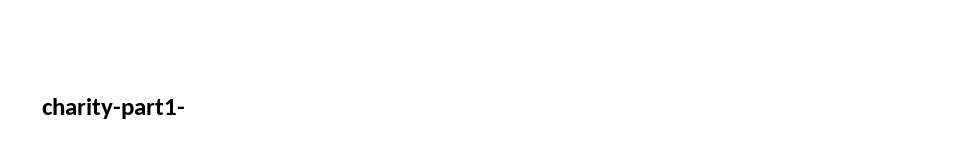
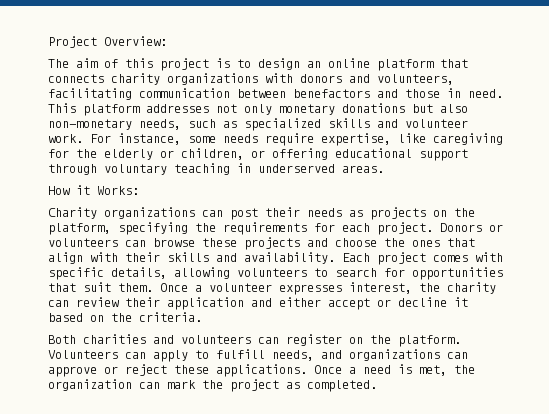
[42,98,185,119] charity-part1- -> [48,36,167,48] [48,58,468,71] [48,73,454,85] [48,88,503,100] [48,103,468,116] [48,118,468,131] [48,133,503,146] [48,148,468,161] [48,163,384,175] [48,185,139,195] [48,207,475,220] [48,222,503,235] [48,237,475,250] [48,252,503,265] [48,267,503,280] [48,282,496,295] [48,297,468,310] [48,312,202,322] [48,334,461,347] [48,349,468,362] [48,364,475,377] [48,379,377,392] Project Overview: // The aim of this project is to design an online platform that connects charity organizations with donors and volunteers, facilitating communication between benefactors and those in need. This platform addresses not only monetary donations but also non-monetary needs, such as specialized skills and volunteer work. For instance, some needs require expertise, like caregiving for the elderly or children, or offering educational support through voluntary teaching in underserved areas. // How it Works: // Charity organizations can post their needs as projects on the platform, specifying the requirements for each project. Donors or volunteers can browse these projects and choose the ones that align with their skills and availability. Each project comes with specific details, allowing volunteers to search for opportunities that suit them. Once a volunteer expresses interest, the charity can review their application and either accept or decline it based on the criteria. // Both charities and volunteers can register on the platform. Volunteers can apply to fulfill needs, and organizations can approve or reject these applications. Once a need is met, the organization can mark the project as completed.

